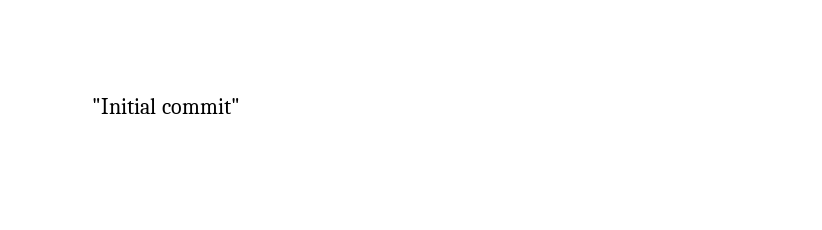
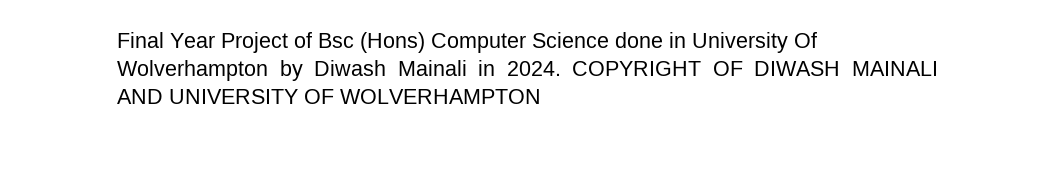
[92,98,240,114] "Initial commit" -> [117,32,817,53] [117,60,938,81] [117,89,541,104] Final Year Project of Bsc (Hons) Computer Science done in University Of Wolverhampton by Diwash Mainali in 2024. COPYRIGHT OF DIWASH MAINALI AND UNIVERSITY OF WOLVERHAMPTON

